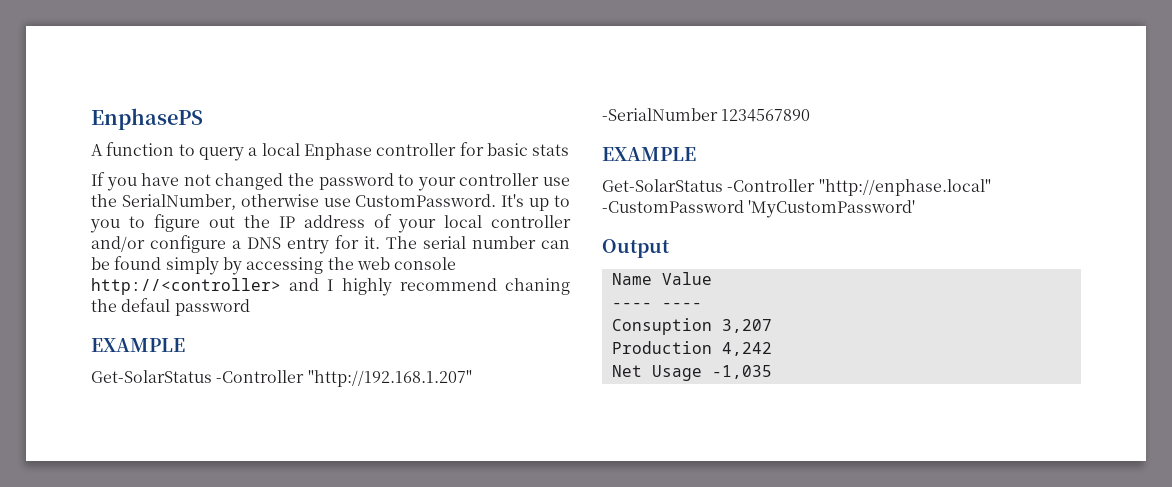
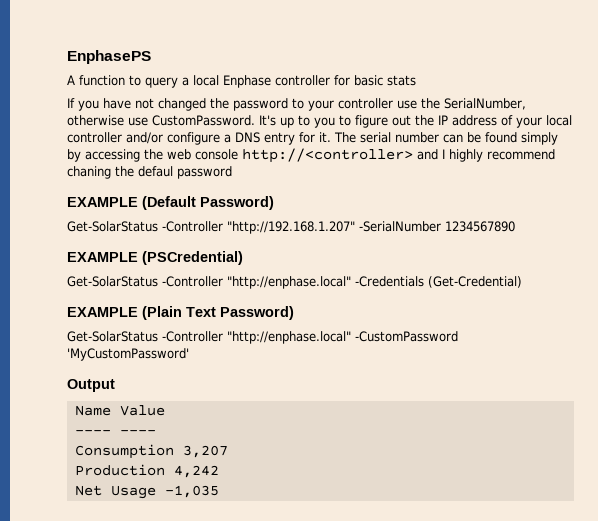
(185, 345) none -> [142,196,274,210] (Default Password)
(696, 154) none -> [142,251,243,265] [67,276,522,289] [67,306,294,320] (PSCredential) // Get-SolarStatus -Controller "http://enphase.local" -Credentials (Get-Credential) // EXAMPLE (Plain Text Password)
[611,318,712,335] Consuption -> [74,444,174,459] Consumption

